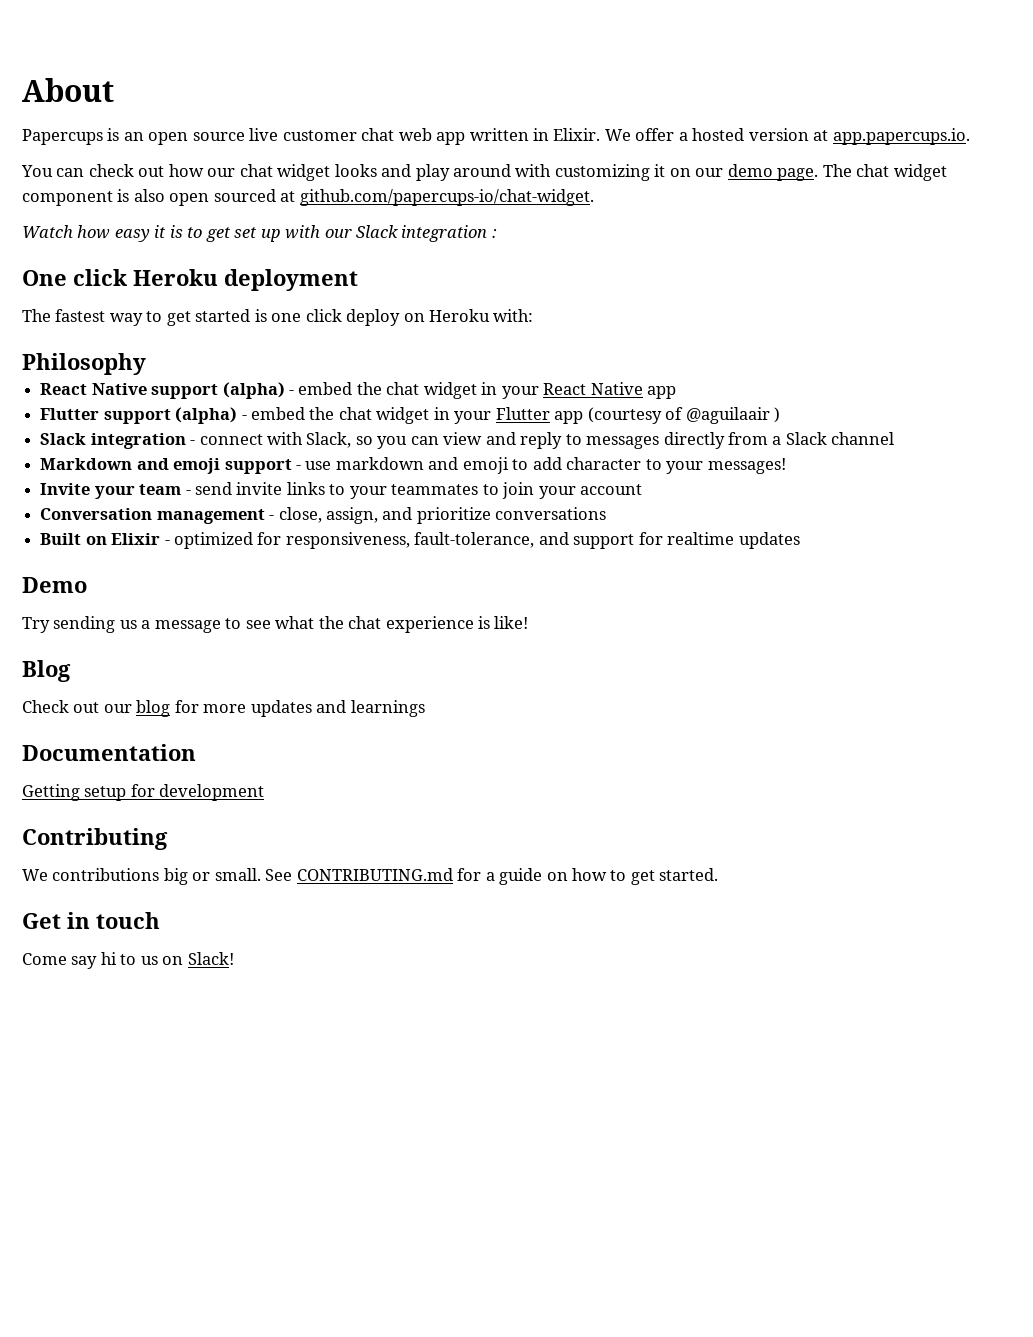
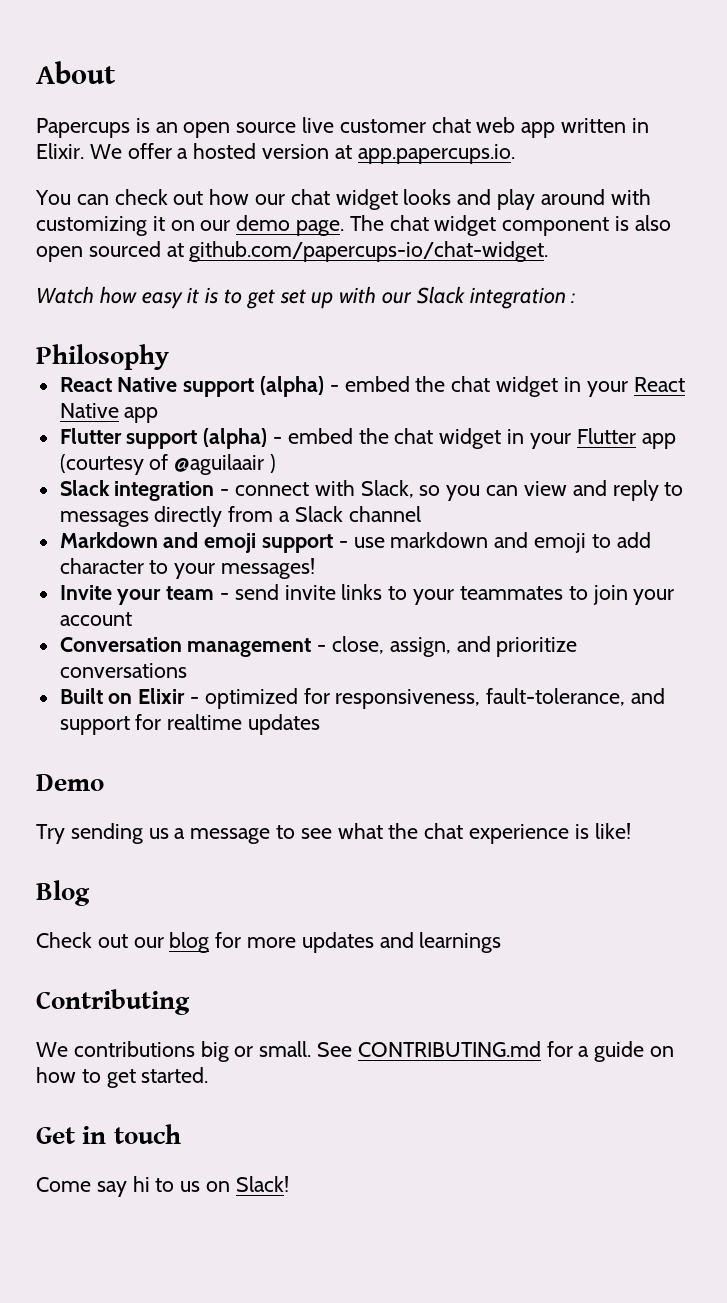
[22,269,358,291] [22,309,534,326] // One click Heroku deployment // The fastest way to get started is one click deploy on Heroku with: -> (576, 298) none
[22,744,196,761] [22,784,265,801] // Documentation // Getting setup for development -> (502, 942) none

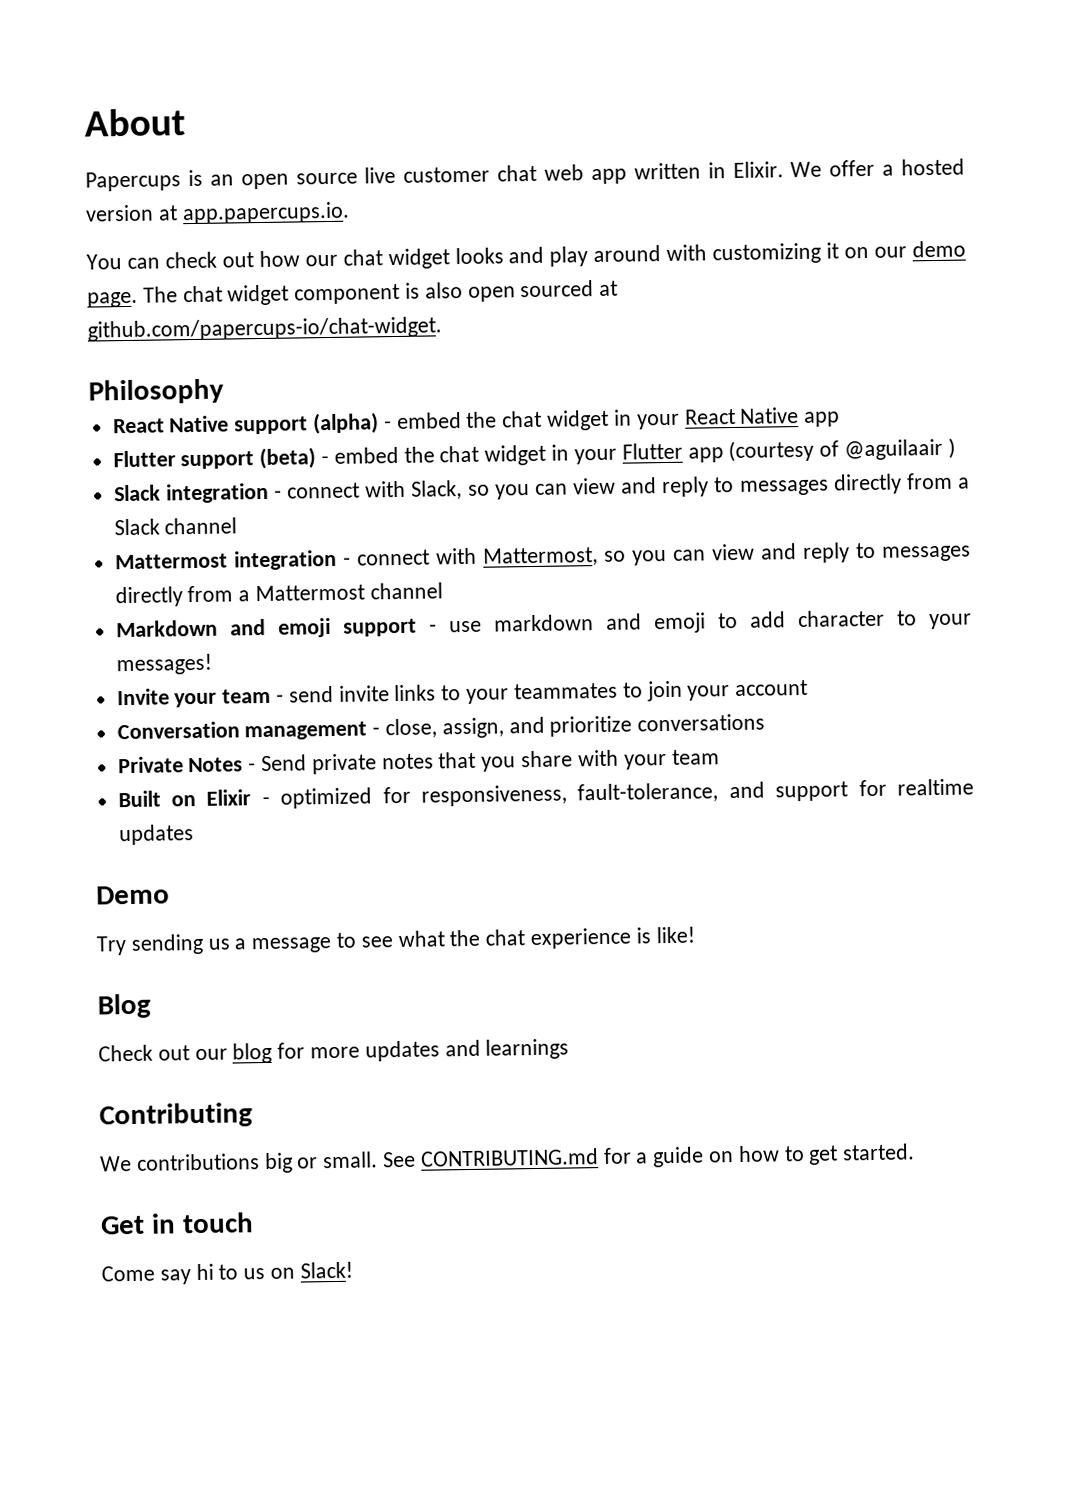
[36,286,576,309] // Watch how easy it is to get set up with our Slack integration : -> (442, 329) none
[203,428,268,449] (alpha) -> [259,447,317,470] (beta)
(421, 514) none -> [114,542,971,571] [114,582,443,608] // Mattermost integration - connect with Mattermost, so you can view and reply to messages directly from a Mattermost channel
(187, 670) none -> [117,749,720,775] // Private Notes - Send private notes that you share with your team

